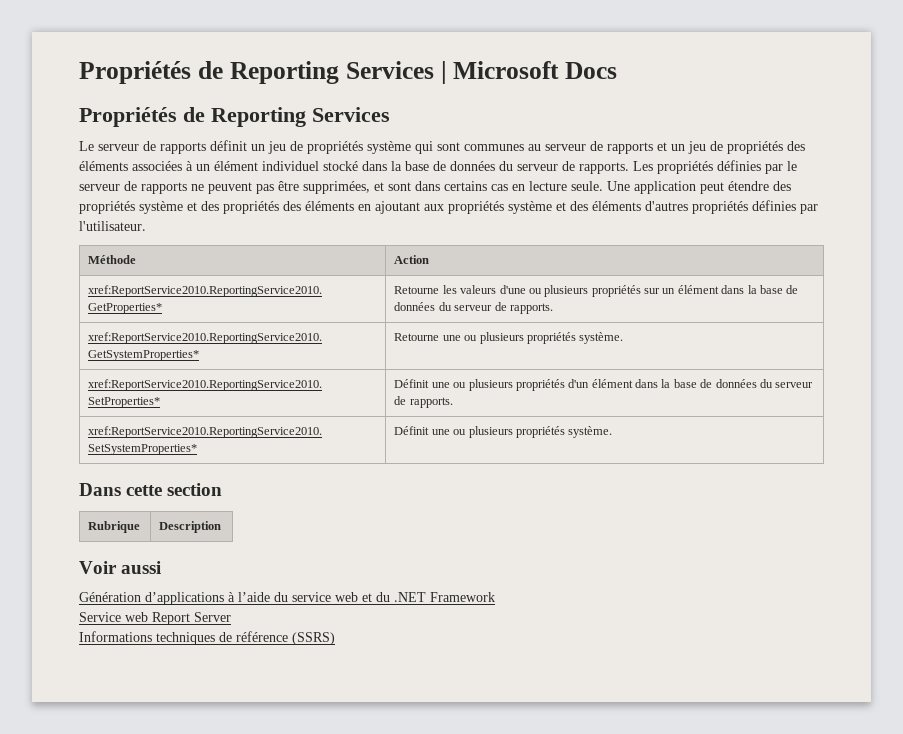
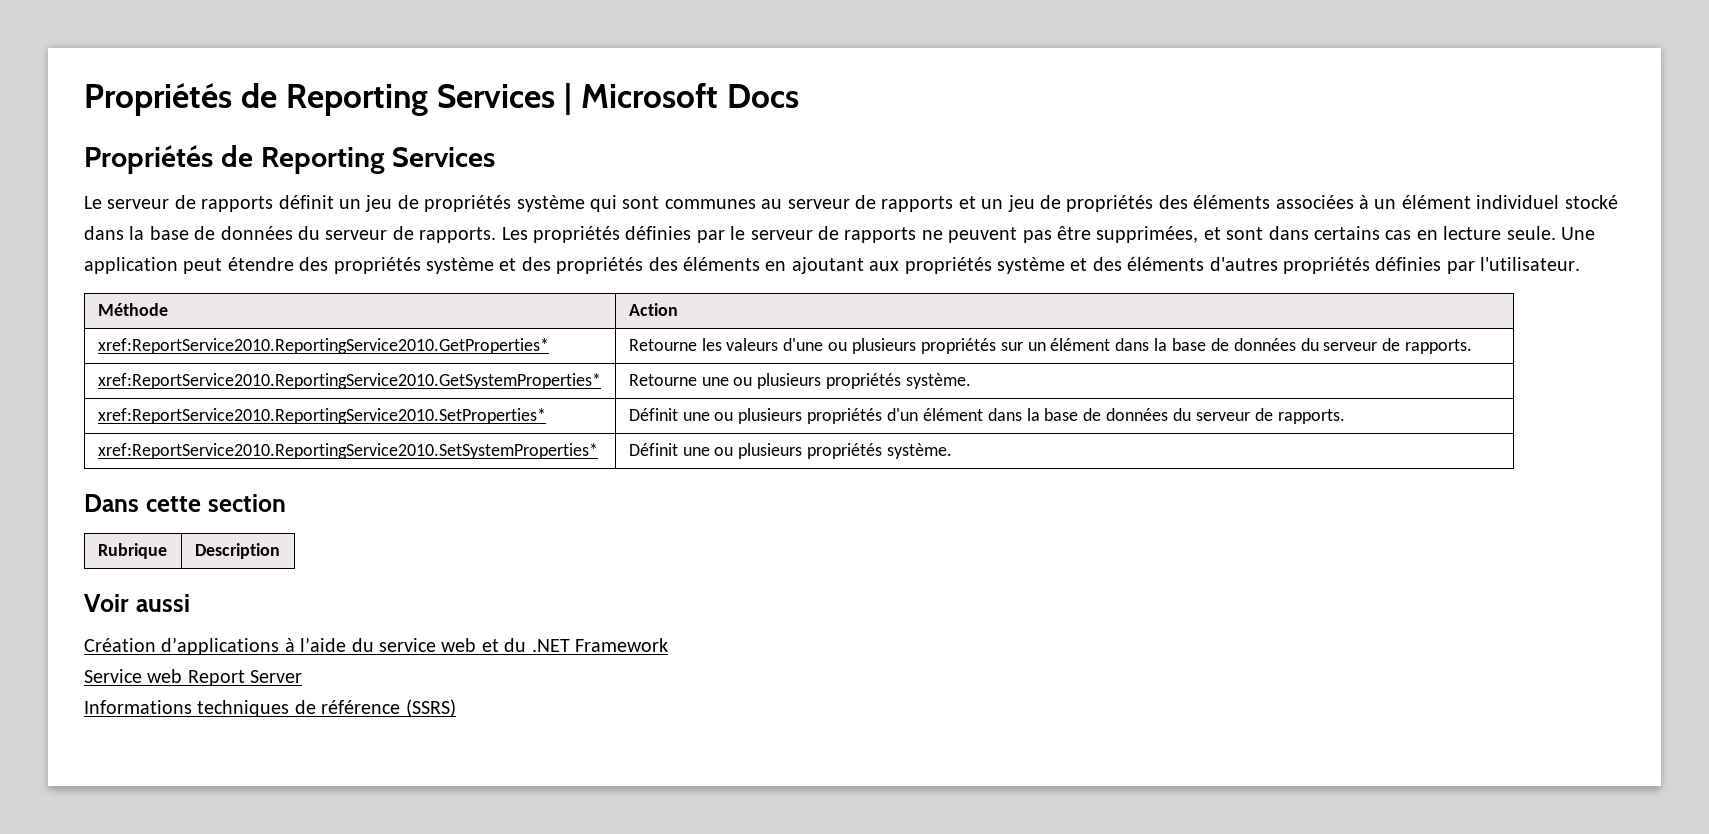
[79,592,141,602] Génération -> [84,638,156,652] Création

